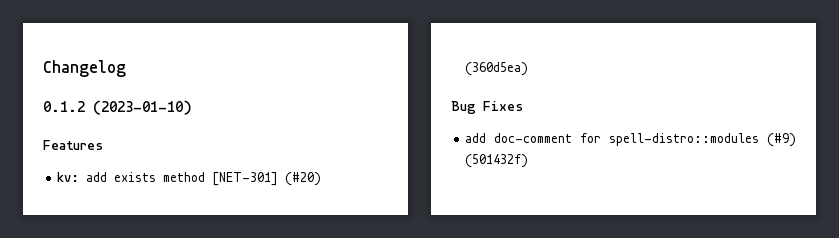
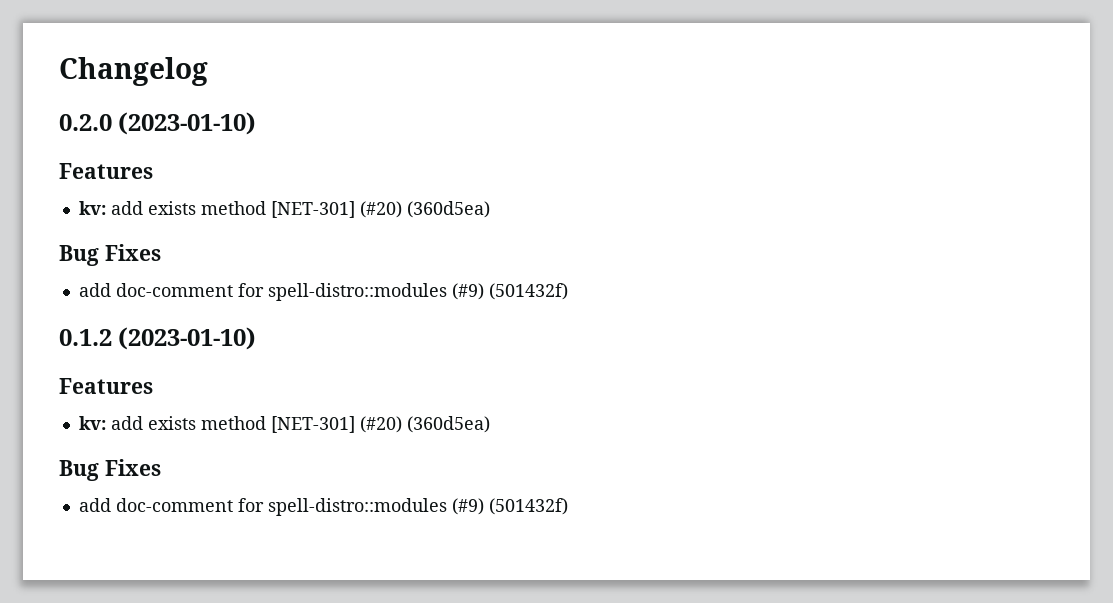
(126, 68) none -> [59,112,257,135] [59,163,153,179] [78,201,490,218] [59,244,161,266] [78,283,568,301] // 0.2.0 (2023-01-10) // Features // kv: add exists method [NET-301] (#20) (360d5ea) // Bug Fixes // add doc-comment for spell-distro::modules (#9) (501432f)

